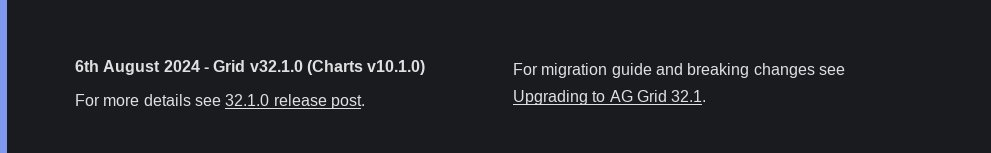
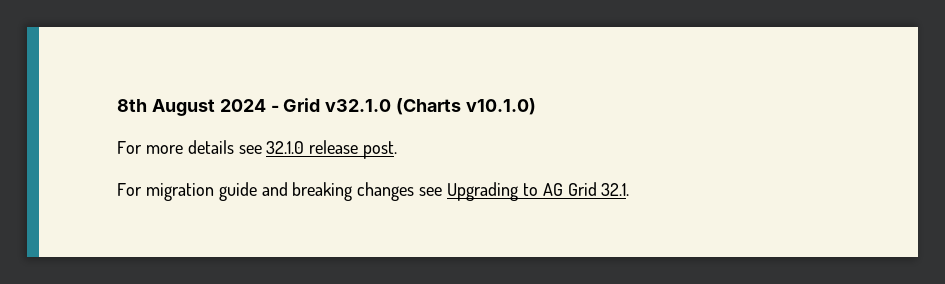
[75,60,99,72] 6th -> [117,99,147,112] 8th

